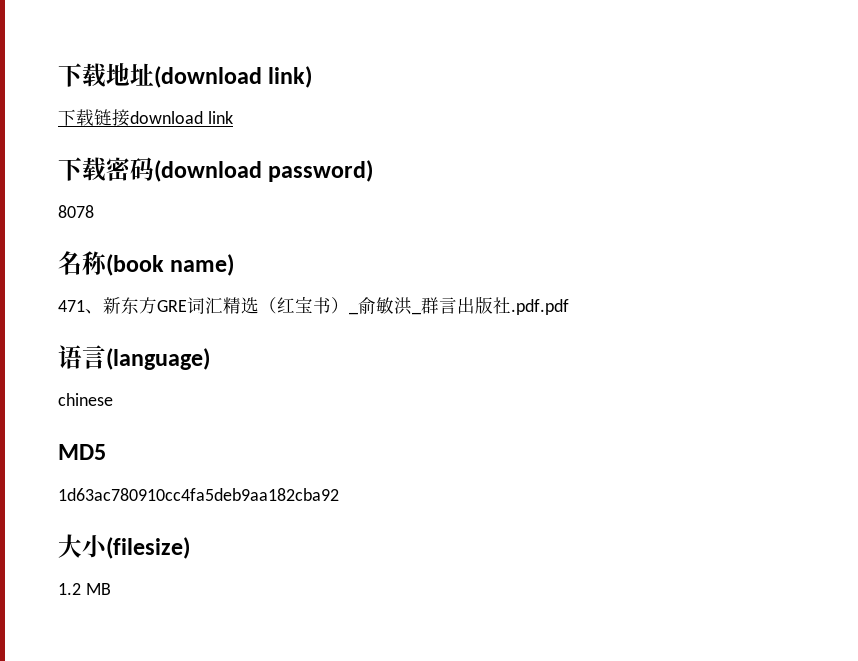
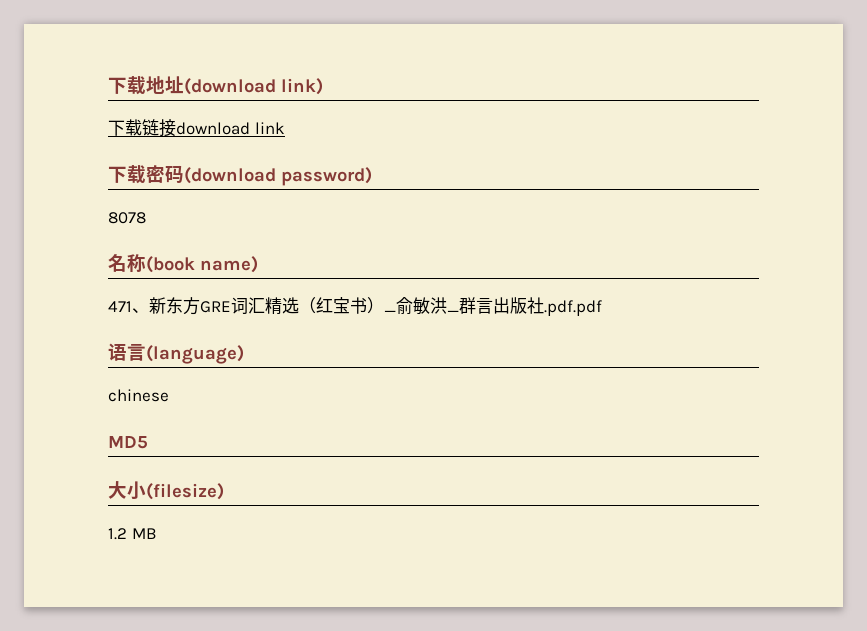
[58,488,339,501] // 1d63ac780910cc4fa5deb9aa182cba92 -> (148, 442) none

